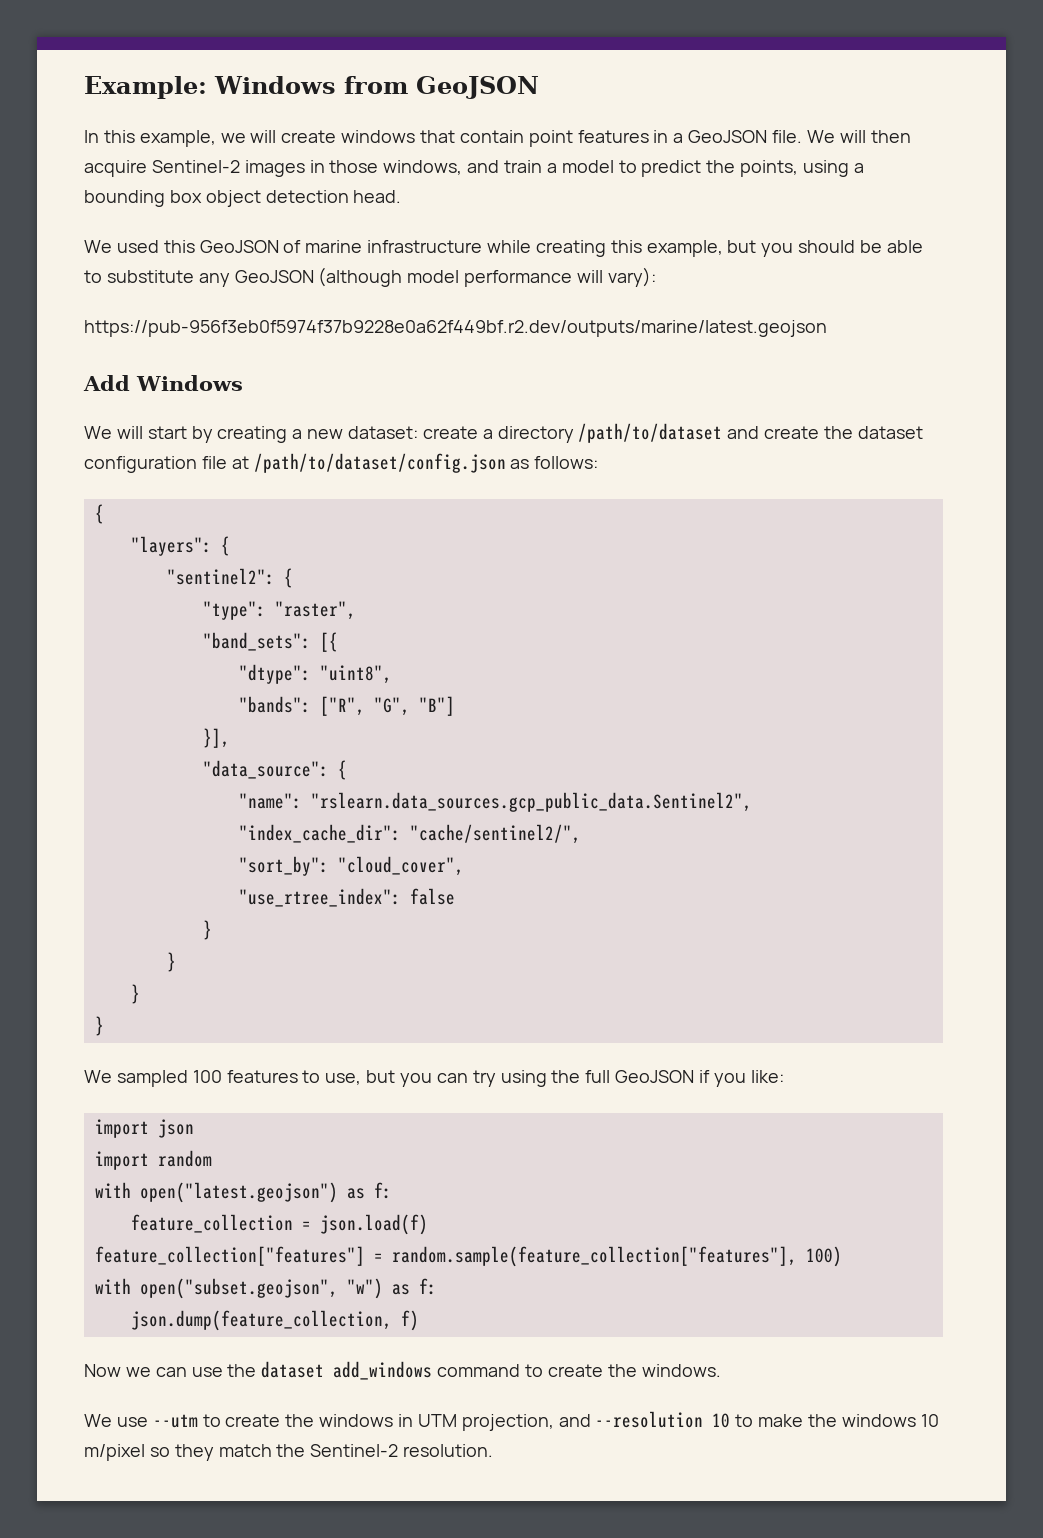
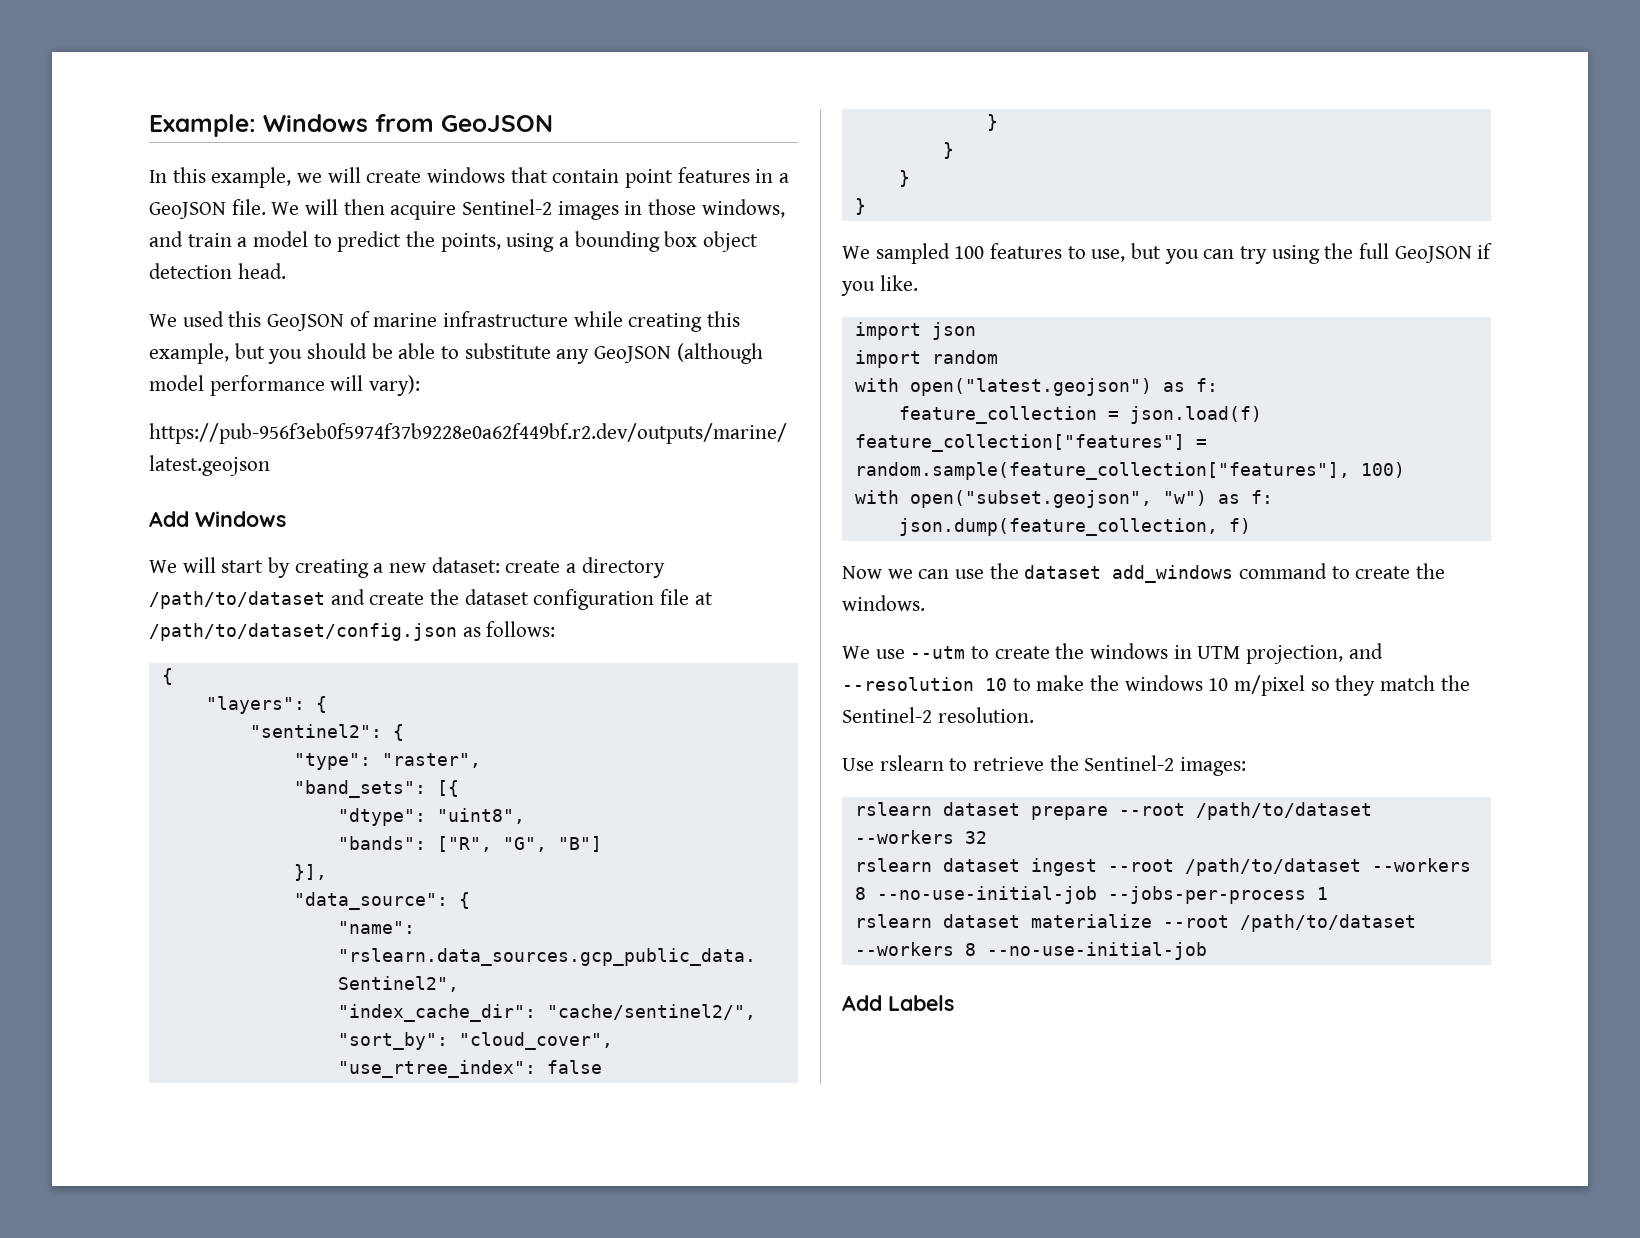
[750,1070,784,1083] like: -> [879,275,918,291] like.
(494, 1450) none -> [842,755,1247,776] [854,802,1372,820] [854,830,987,844] [854,858,1471,876] [854,886,1328,904] [854,914,1416,932] [854,942,1207,960] [842,995,954,1011] // Use rslearn to retrieve the Sentinel-2 images: // rslearn dataset prepare --root /path/to/dataset --workers 32 // rslearn dataset ingest --root /path/to/dataset --workers 8 --no-use-initial-job --jobs-per-process 1 // rslearn dataset materialize --root /path/to/dataset --workers 8 --no-use-initial-job // Add Labels

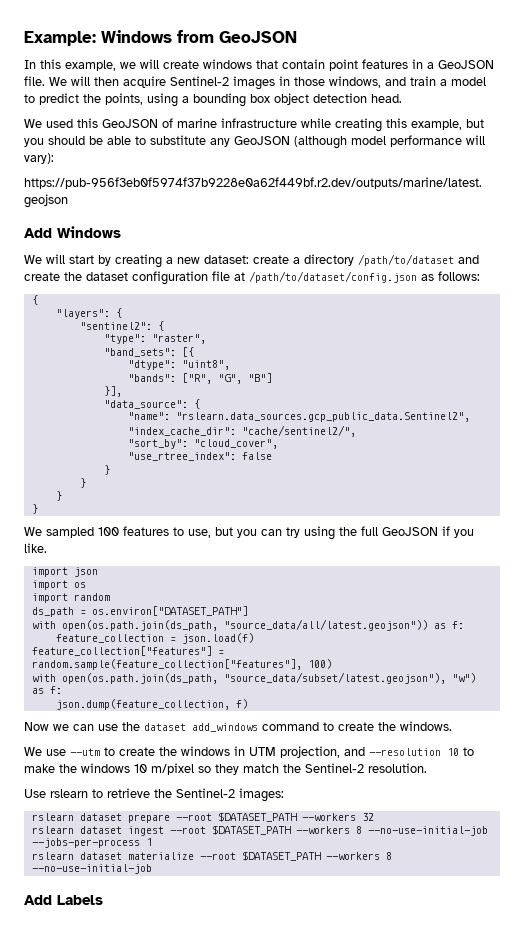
(976, 331) none -> [31,580,86,590] // import os
[854,378,1152,396] // with open("latest.geojson") -> [31,606,248,617] [31,619,428,631] // ds_path = os.environ["DATASET_PATH"] // with open(os.path.join(ds_path, "source_data/all/latest.geojson"))
[909,490,1152,508] open("subset.geojson", -> [61,672,446,684] open(os.path.join(ds_path, "source_data/subset/latest.geojson"),
[1195,802,1372,820] /path/to/dataset -> [217,812,297,822] $DATASET_PATH
[1184,858,1361,876] /path/to/dataset -> [211,825,291,835] $DATASET_PATH
[1239,914,1416,932] /path/to/dataset -> [241,851,321,861] $DATASET_PATH

